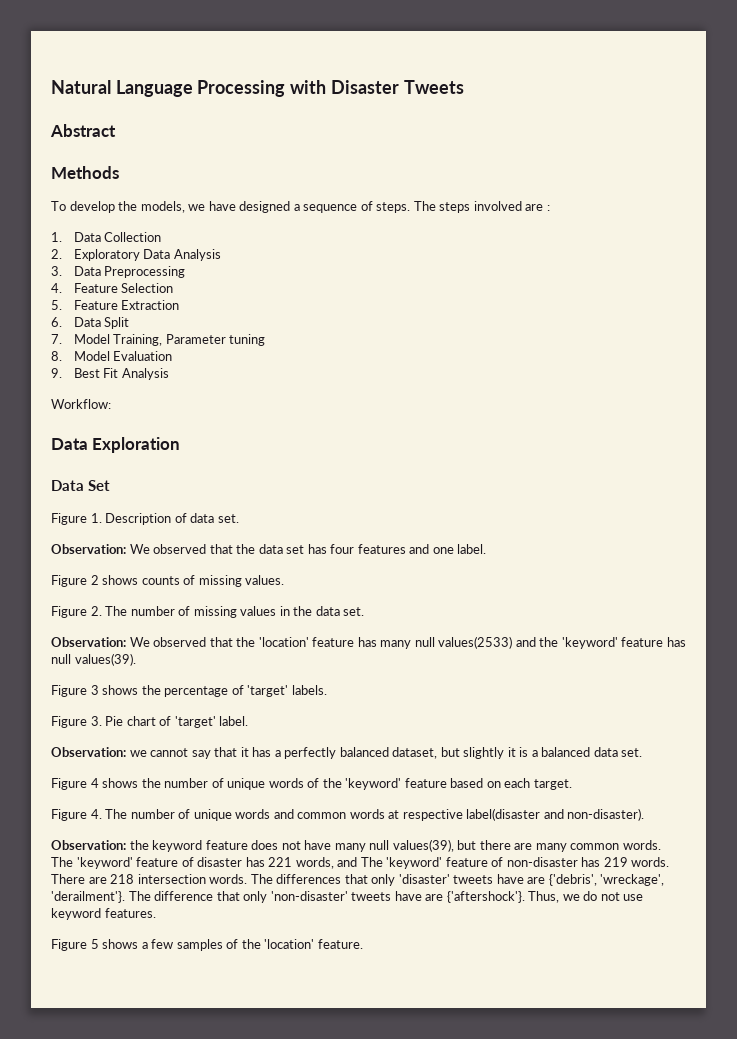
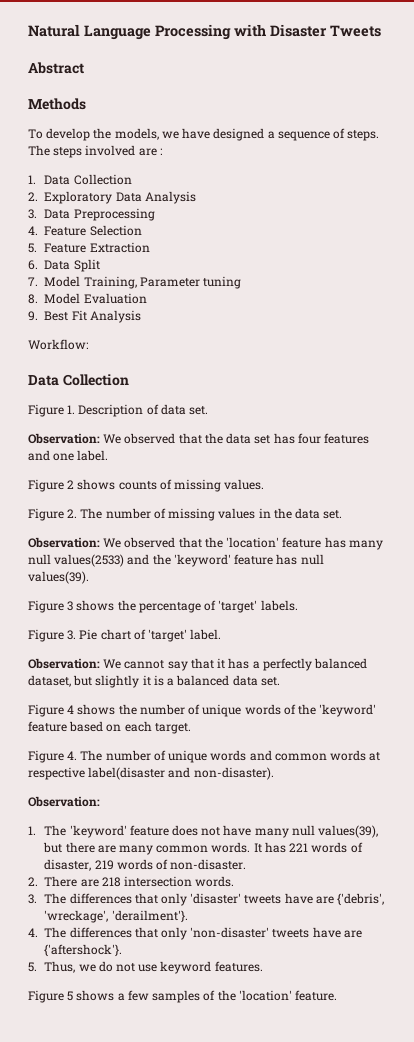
[92,437,181,453] [51,480,111,491] Exploration // Data Set -> [62,374,129,386] Collection
[129,750,147,757] we -> [103,659,122,669] We
[129,840,203,852] the keyword -> [28,825,127,838] // 1. The 'keyword'
[51,857,670,869] The 'keyword' feature of disaster has 221 words, and The 'keyword' feature of non-disaster has 219 words. -> [253,842,363,853] [44,859,247,871] [28,877,38,886] It has 221 words of disaster, 219 words of non-disaster. // 2.
(248, 879) none -> [28,894,37,904] // 3.
[128,891,214,901] The difference -> [28,927,132,938] // 4. The differences
(525, 897) none -> [28,962,37,972] // 5.

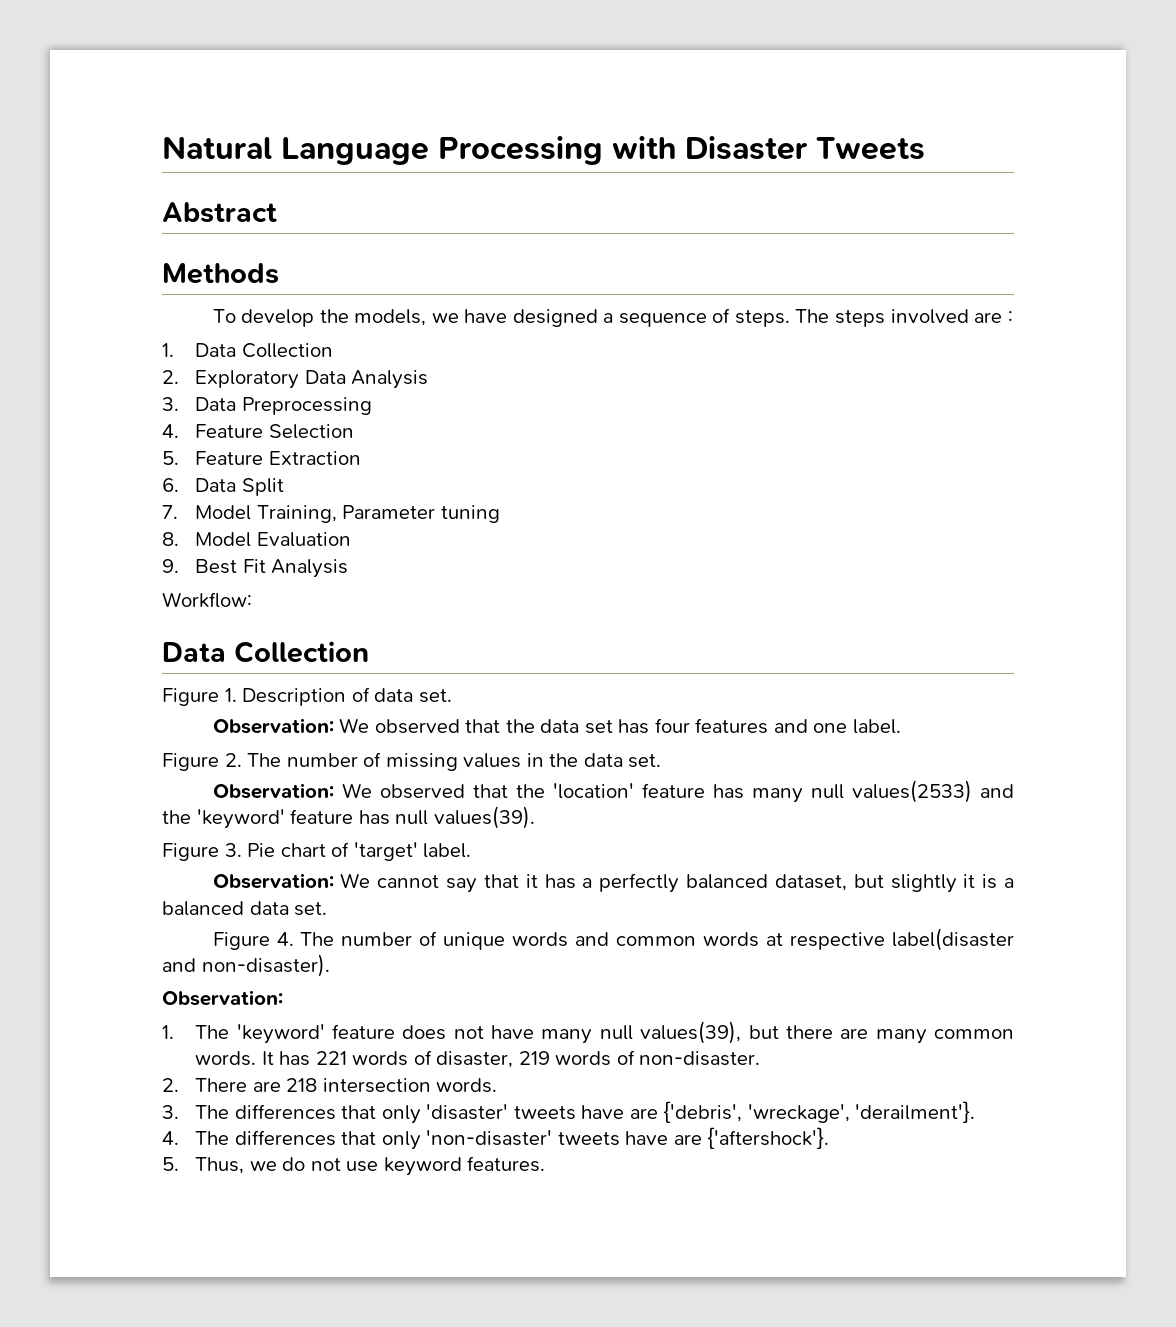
[28,479,265,492] // Figure 2 shows counts of missing values. -> (901, 726) none
[28,600,298,613] // Figure 3 shows the percentage of 'target' labels. -> (535, 817) none
[28,704,377,717] [28,721,191,734] // Figure 4 shows the number of unique words of the 'keyword' feature based on each target. -> (328, 909) none
[28,990,338,1003] // Figure 5 shows a few samples of the 'location' feature. -> (546, 1164) none

